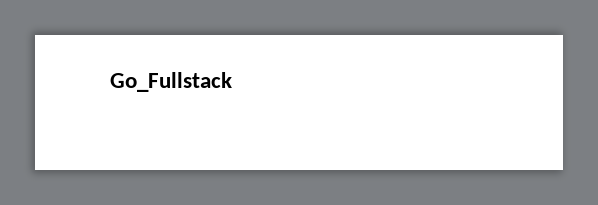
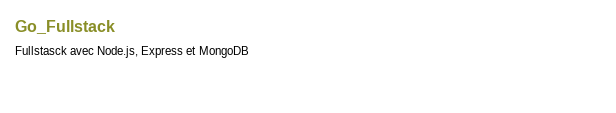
(232, 82) none -> [15,46,249,58] // Fullstasck avec Node.js, Express et MongoDB

